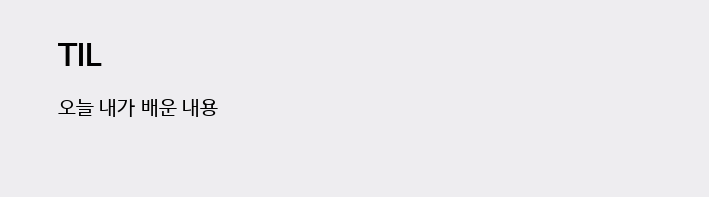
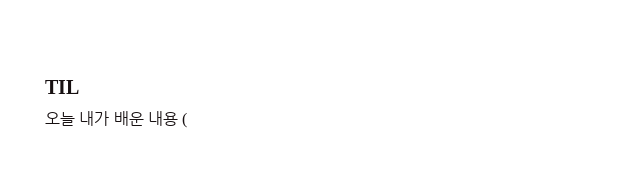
(219, 108) none -> [182,112,188,128] (

